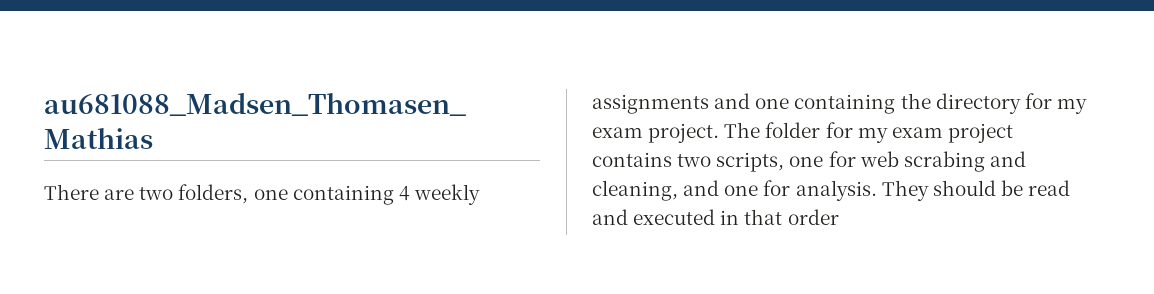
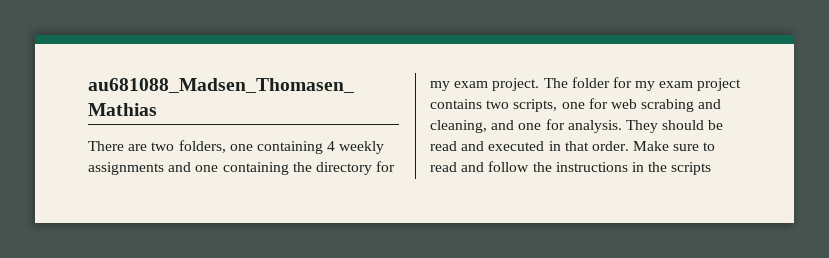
[787,209,839,225] order -> [591,141,716,151] [430,161,712,175] order. Make sure to read and follow the instructions in the scripts

